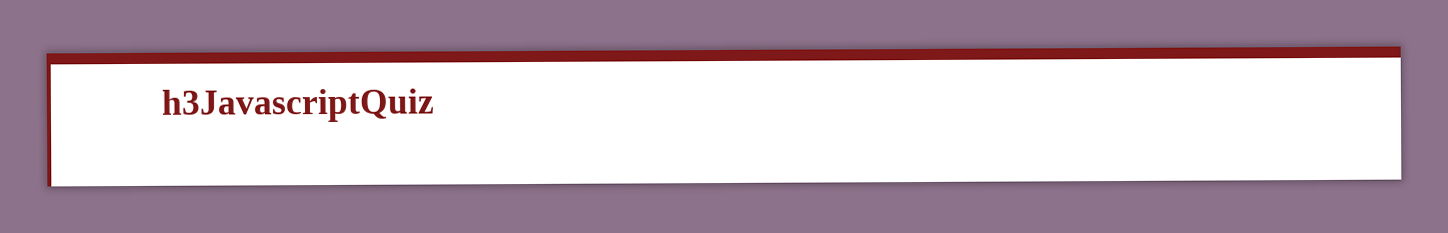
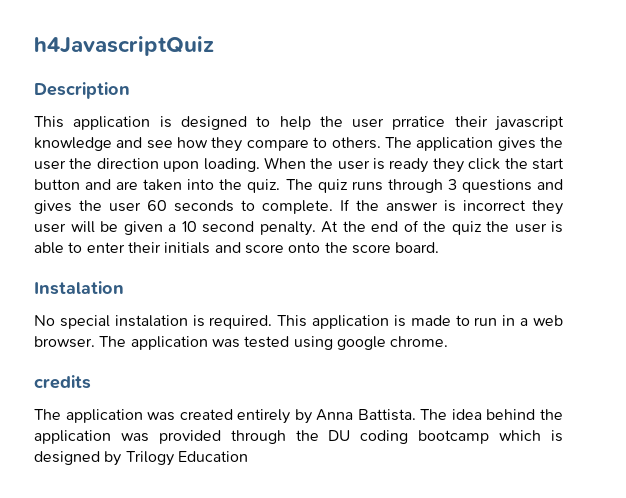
[161,88,435,123] h3JavascriptQuiz -> [34,36,214,56] [34,82,130,99] [34,116,564,131] [34,137,564,152] [34,157,565,173] [34,179,563,193] [34,199,563,215] [34,220,563,236] [34,242,440,254] [34,281,124,295] [34,315,564,329] [34,336,449,350] [34,375,91,389] [34,409,564,424] [34,430,564,444] [34,451,248,466] h4JavascriptQuiz // Description // This application is designed to help the user prratice their javascript knowledge and see how they compare to others. The application gives the user the direction upon loading. When the user is ready they click the start button and are taken into the quiz. The quiz runs through 3 questions and gives the user 60 seconds to complete. If the answer is incorrect they user will be given a 10 second penalty. At the end of the quiz the user is able to enter their initials and score onto the score board. // Instalation // No special instalation is required. This application is made to run in a web browser. The application was tested using google chrome. // credits // The application was created entirely by Anna Battista. The idea behind the application was provided through the DU coding bootcamp which is designed by Trilogy Education

